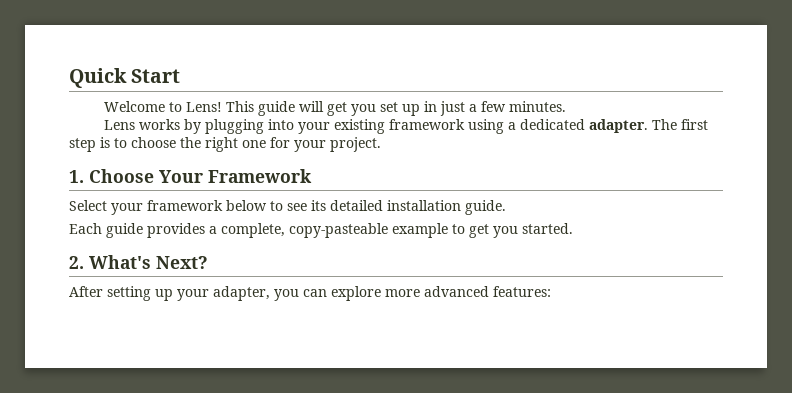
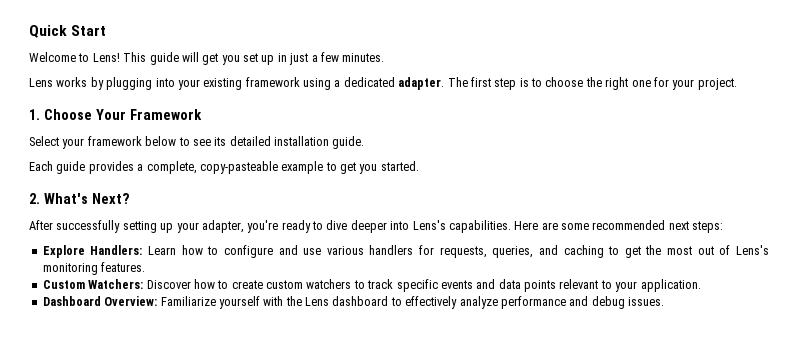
(103, 291) none -> [56,220,121,233] successfully
[274,286,551,301] you can explore more advanced features: -> [247,220,724,233] [42,245,770,258] [42,262,146,275] [42,279,701,292] [42,296,664,309] you're ready to dive deeper into Lens's capabilities. Here are some recommended next steps: // Explore Handlers: Learn how to configure and use various handlers for requests, queries, and caching to get the most out of Lens's monitoring features. // Custom Watchers: Discover how to create custom watchers to track specific events and data points relevant to your application. // Dashboard Overview: Familiarize yourself with the Lens dashboard to effectively analyze performance and debug issues.

